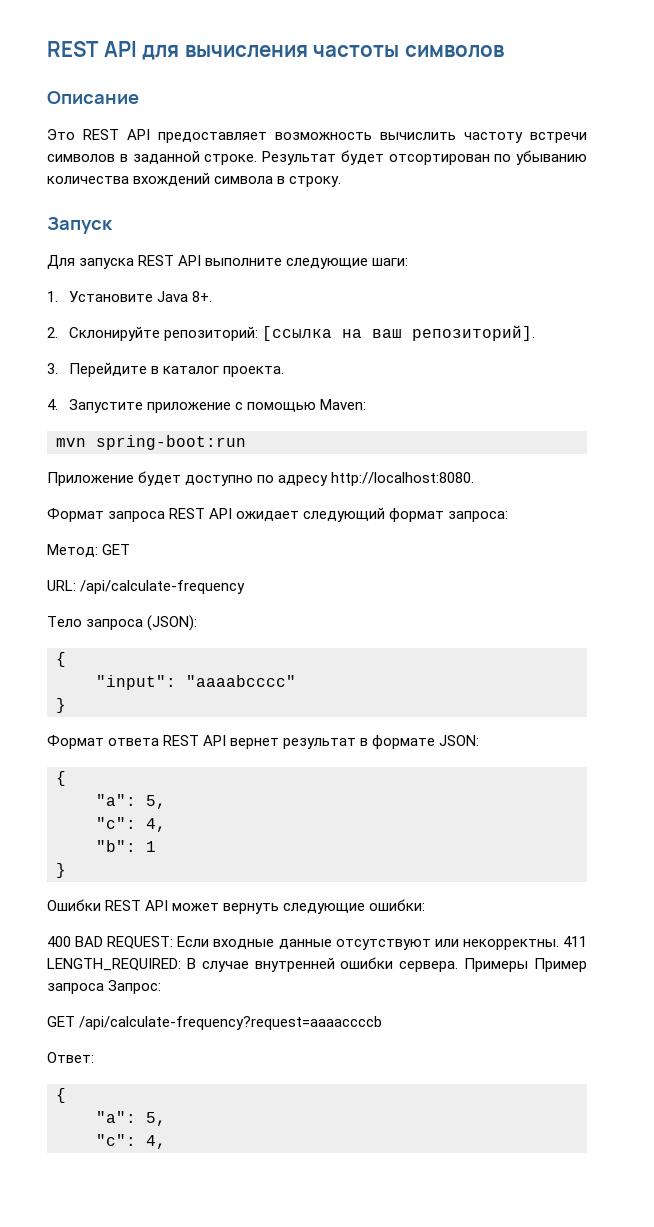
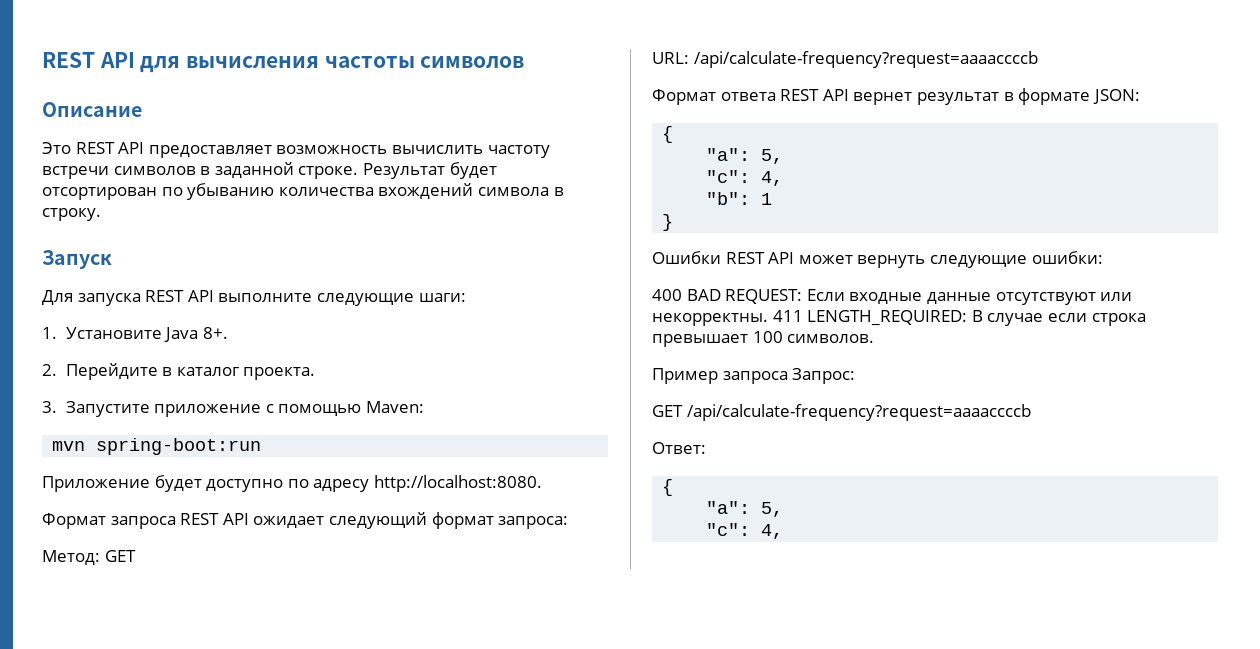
[69,325,536,341] [47,363,58,374] Склонируйте репозиторий: [ссылка на ваш репозиторий]. // 3. -> (57, 370) none
[47,399,58,410] 4. -> [42,401,57,413] 3.
[80,580,246,594] [47,615,198,631] [56,652,66,667] [96,675,296,690] [56,698,66,713] /api/calculate-frequency // Тело запроса (JSON): // { // "input": "aaaabcccc" // } -> [693,51,1038,68] /api/calculate-frequency?request=aaaaccccb
[254,957,529,972] внутренней ошибки сервера. Примеры -> [1047,313,1146,326] [652,331,875,347] если строка превышает 100 символов. //

